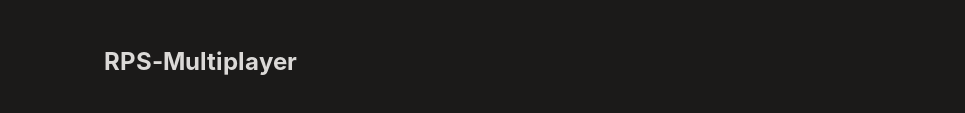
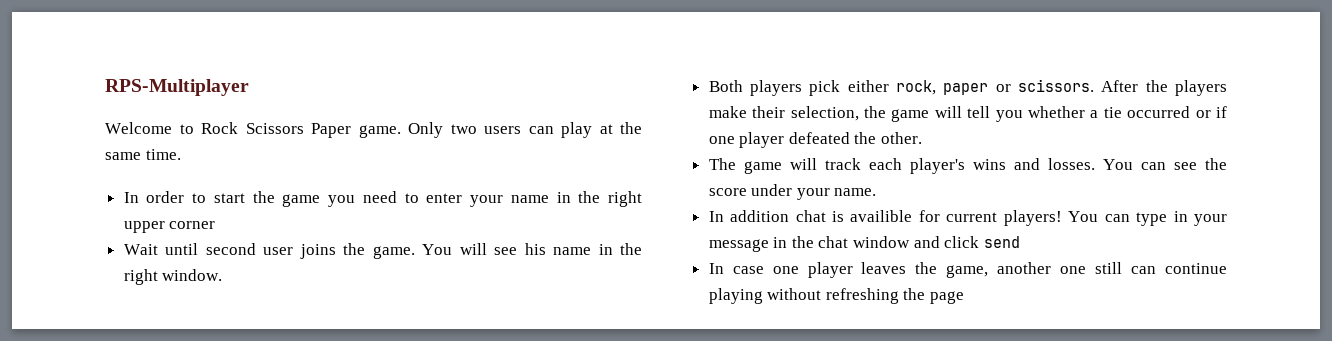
(297, 63) none -> [105,122,642,138] [105,149,181,160] [123,191,642,207] [123,221,216,233] [123,243,642,259] [123,269,223,285] [708,79,1227,96] [708,106,1227,122] [708,132,923,148] [708,158,1227,174] [708,184,877,200] [708,210,1227,226] [708,236,1020,252] [708,262,1227,278] [708,288,965,304] // Welcome to Rock Scissors Paper game. Only two users can play at the same time. // In order to start the game you need to enter your name in the right upper corner // Wait until second user joins the game. You will see his name in the right window. // Both players pick either rock, paper or scissors. After the players make their selection, the game will tell you whether a tie occurred or if one player defeated the other. // The game will track each player's wins and losses. You can see the score under your name. // In addition chat is availible for current players! You can type in your message in the chat window and click send // In case one player leaves the game, another one still can continue playing without refreshing the page

